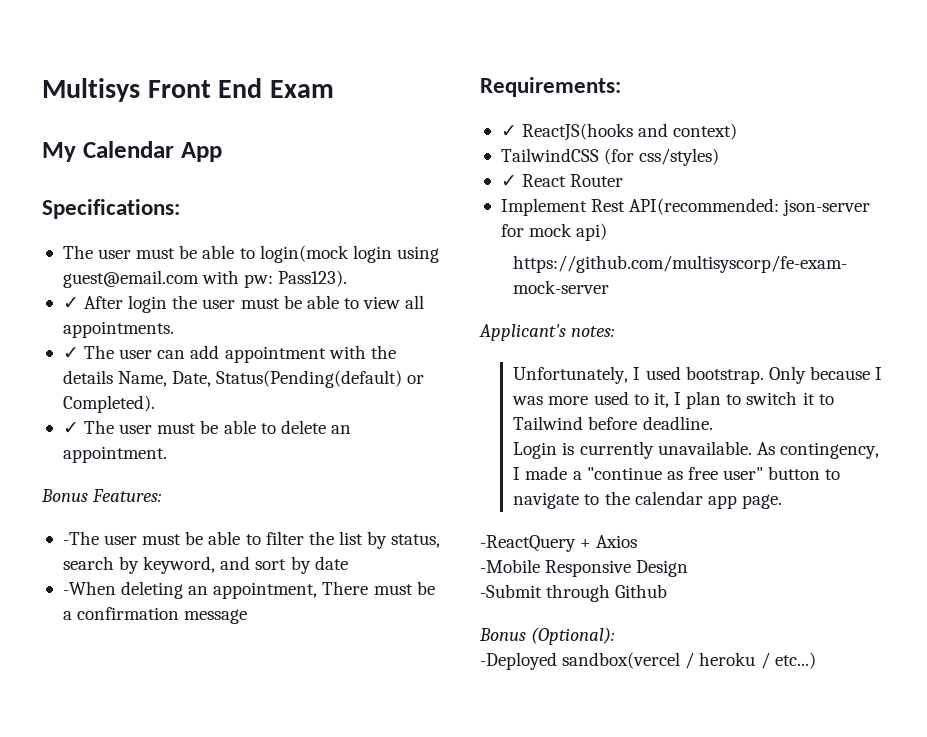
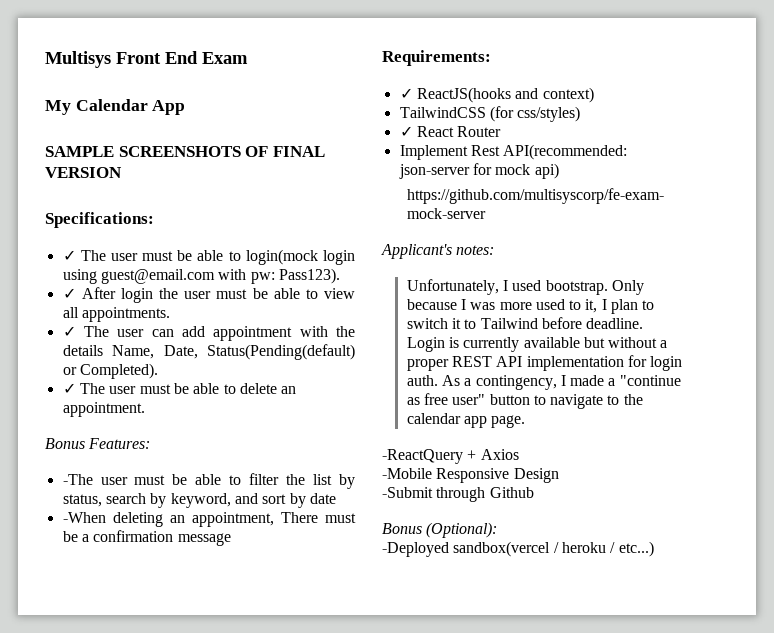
(222, 152) none -> [45,146,325,157] [45,167,122,178] // SAMPLE SCREENSHOTS OF FINAL VERSION
(180, 209) none -> [62,250,76,261] ✓
[657,441,775,455] unavailable. As -> [523,337,668,348] [406,355,683,371] [406,375,472,386] available but without a proper REST API implementation for login auth. As a

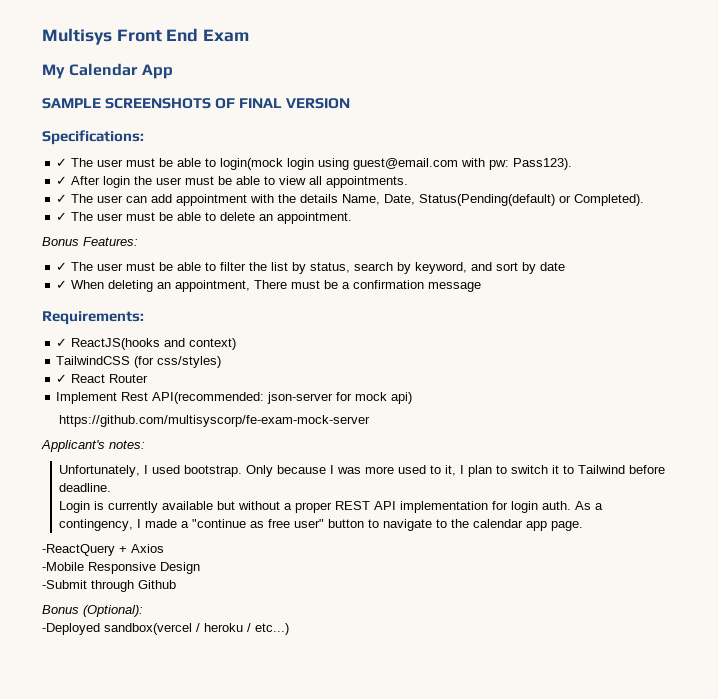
[62,474,93,485] -The -> [56,262,94,271] ✓ The
[62,512,106,523] -When -> [56,280,105,289] ✓ When

